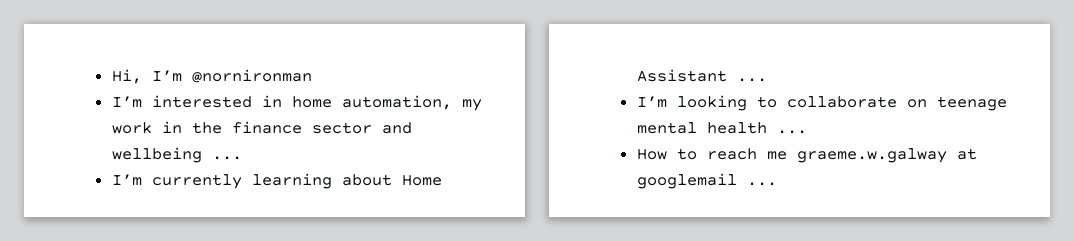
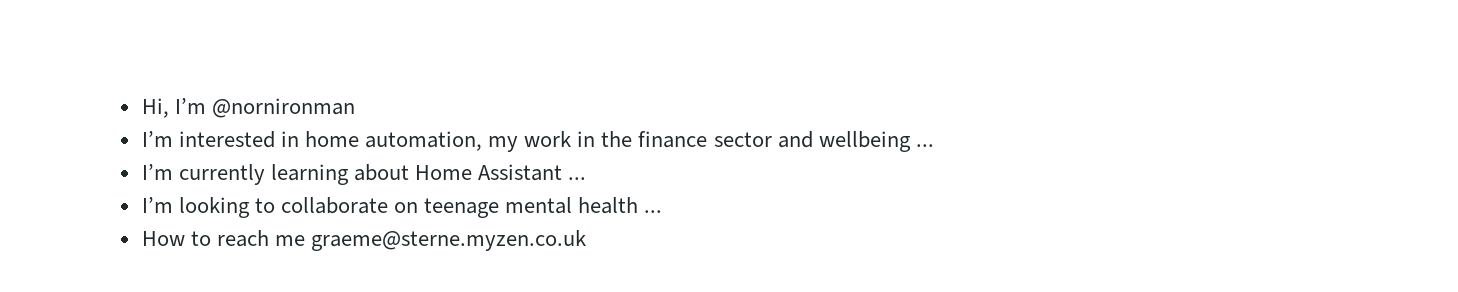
[796,148,977,163] [636,173,777,189] graeme.w.galway at googlemail ... -> [311,230,587,251] graeme@sterne.myzen.co.uk

